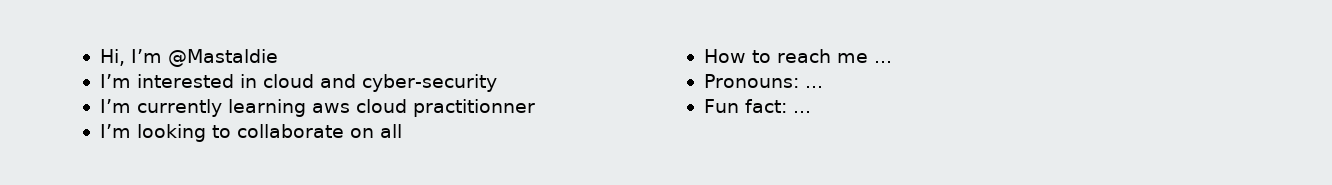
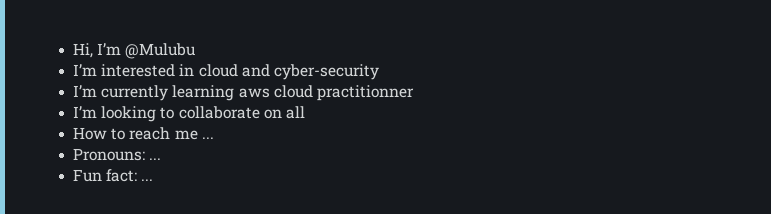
[167,49,278,67] @Mastaldie -> [125,43,196,59] @Mulubu

